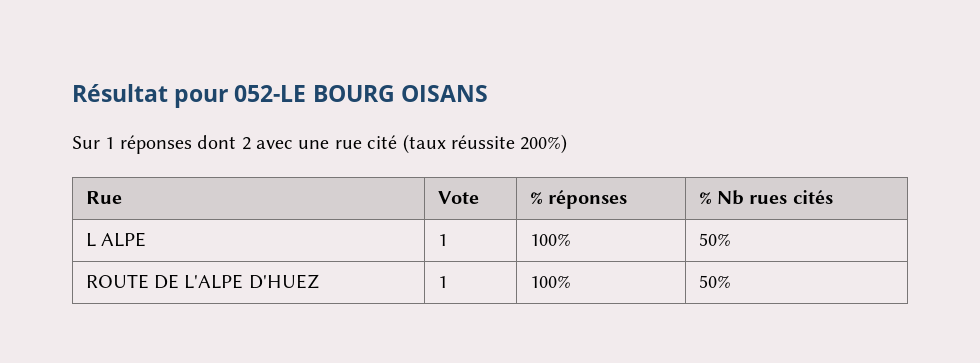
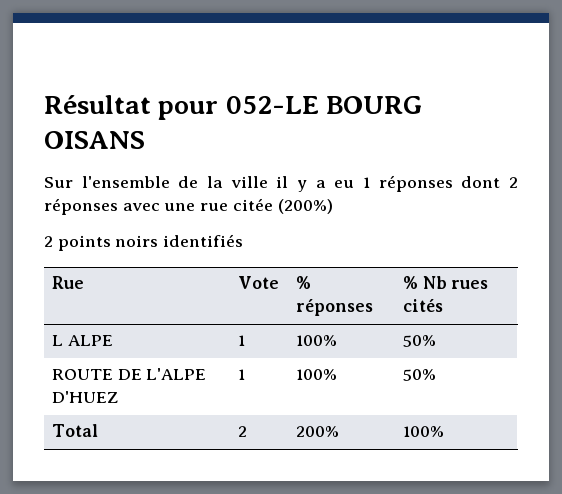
(100, 142) none -> [81,176,355,192] l'ensemble de la ville il y a eu
(251, 143) none -> [44,198,118,215] réponses
[367,134,568,154] cité (taux réussite 200%) -> [232,198,333,214] [44,234,244,251] citée (200%) // 2 points noirs identifiés
(731, 281) none -> [51,424,98,437] [237,426,247,437] [295,426,339,437] [402,426,444,437] // Total | 2 | 200% | 100%

